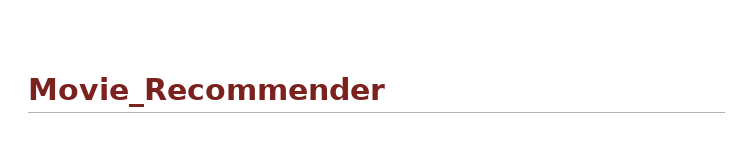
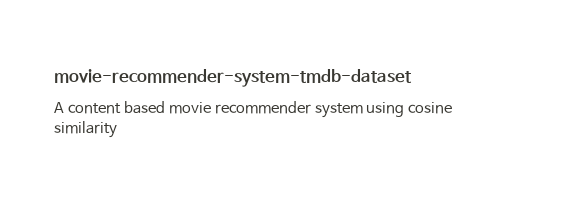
[28,77,385,107] Movie_Recommender -> [54,69,412,87] [54,101,453,118] [54,121,117,138] movie-recommender-system-tmdb-dataset // A content based movie recommender system using cosine similarity

